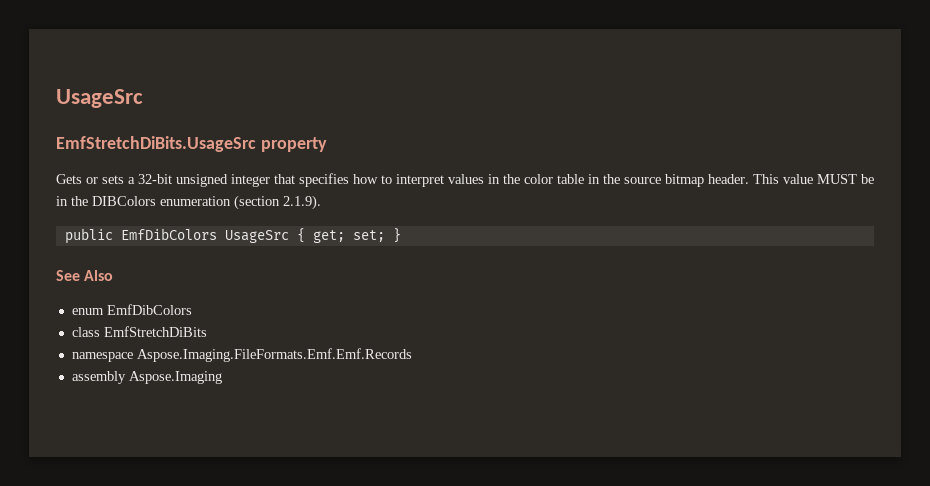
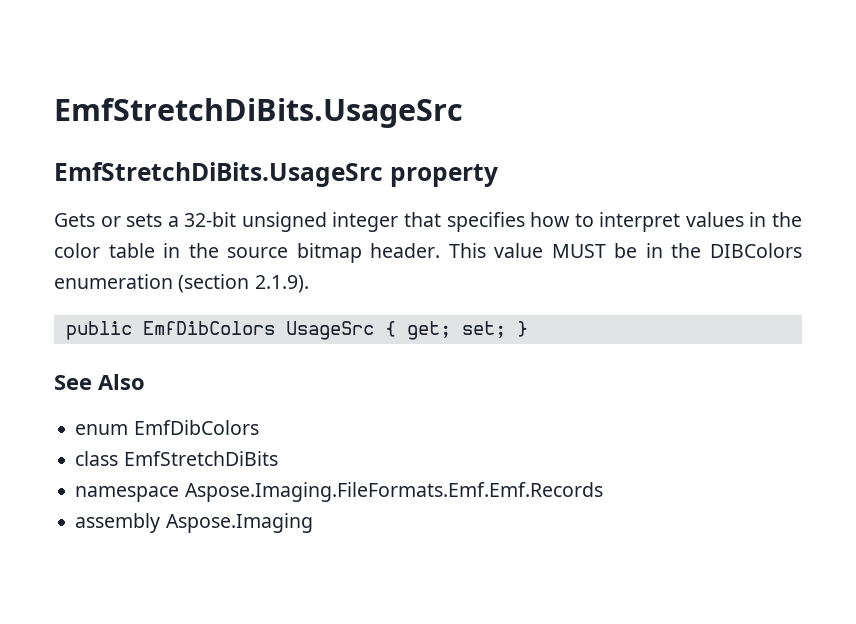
[56,89,143,108] UsageSrc -> [54,98,463,128] EmfStretchDiBits.UsageSrc

